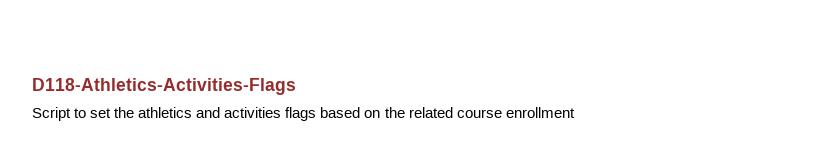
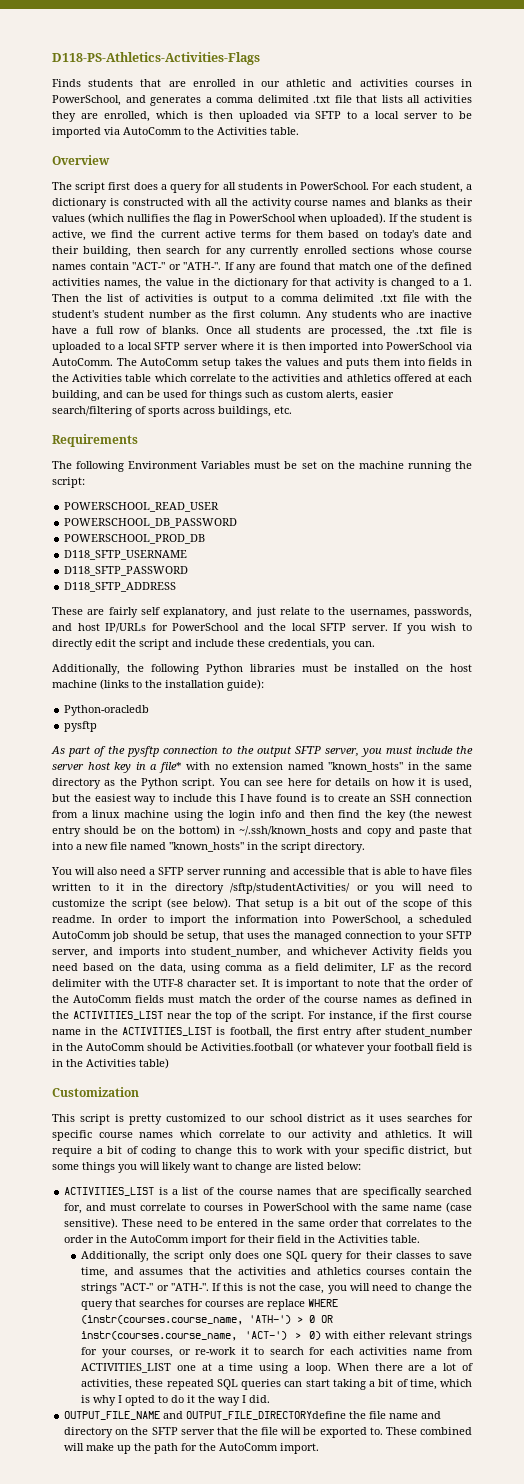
[32,78,296,95] [32,107,575,121] D118-Athletics-Activities-Flags // Script to set the athletics and activities flags based on the related course enrollment -> [52,52,260,65] [52,79,473,87] [52,95,473,106] [52,111,473,122] [52,127,299,138] [52,155,110,165] [52,182,473,193] [52,198,473,209] [52,213,472,225] [52,230,472,241] [52,246,472,257] [52,262,472,273] [52,278,473,289] [52,294,473,305] [52,310,472,321] [52,326,473,337] [52,342,473,353] [52,358,473,369] [52,374,473,382] [52,390,394,401] [52,406,292,417] [52,434,138,447] [52,461,472,472] [52,477,85,488] [64,502,220,512] [64,518,238,528] [64,534,206,544] [64,550,188,560] [64,566,189,576] [64,582,177,592] [52,607,472,618] [52,623,473,634] [52,639,375,650] [52,664,472,675] [52,679,264,691] [64,705,150,716] [64,721,98,732] [51,746,473,757] [52,762,473,773] [52,778,472,789] [52,794,473,805] [52,809,473,821] [52,825,473,837] [52,842,365,853] [51,867,472,878] [52,883,473,894] [52,898,472,910] [52,915,472,926] [52,931,472,942] [52,947,472,958] [52,963,473,974] [52,979,473,990] [52,995,472,1003] [52,1011,473,1022] [52,1027,474,1038] [52,1042,472,1054] [52,1058,169,1069] [52,1087,139,1097] [52,1114,474,1125] [52,1130,473,1141] [52,1146,472,1157] [52,1162,361,1173] [64,1187,472,1198] [64,1202,472,1214] [64,1218,473,1229] [64,1235,421,1246] [81,1251,473,1262] [81,1267,473,1278] [81,1283,472,1294] [81,1299,339,1310] [81,1315,334,1325] [81,1331,473,1342] [81,1347,473,1358] [81,1363,473,1374] [81,1379,472,1390] [81,1395,271,1406] [64,1411,442,1420] [64,1427,472,1438] [64,1443,320,1454] D118-PS-Athletics-Activities-Flags // Finds students that are enrolled in our athletic and activities courses in PowerSchool, and generates a comma delimited .txt file that lists all activities they are enrolled, which is then uploaded via SFTP to a local server to be imported via AutoComm to the Activities table. // Overview // The script first does a query for all students in PowerSchool. For each student, a dictionary is constructed with all the activity course names and blanks as their values (which nullifies the flag in PowerSchool when uploaded). If the student is active, we find the current active terms for them based on today's date and their building, then search for any currently enrolled sections whose course names contain "ACT-" or "ATH-". If any are found that match one of the defined activities names, the value in the dictionary for that activity is changed to a 1. Then the list of activities is output to a comma delimited .txt file with the student's student number as the first column. Any students who are inactive have a full row of blanks. Once all students are processed, the .txt file is uploaded to a local SFTP server where it is then imported into PowerSchool via AutoComm. The AutoComm setup takes the values and puts them into fields in the Activities table which correlate to the activities and athletics offered at each building, and can be used for things such as custom alerts, easier search/filtering of sports across buildings, etc. // Requirements // The following Environment Variables must be set on the machine running the script: // POWERSCHOOL_READ_USER // POWERSCHOOL_DB_PASSWORD // POWERSCHOOL_PROD_DB // D118_SFTP_USERNAME // D118_SFTP_PASSWORD // D118_SFTP_ADDRESS // These are fairly self explanatory, and just relate to the usernames, passwords, and host IP/URLs for PowerSchool and the local SFTP server. If you wish to directly edit the script and include these credentials, you can. // Additionally, the following Python libraries must be installed on the host machine (links to the installation guide): // Python-oracledb // pysftp // As part of the pysftp connection to the output SFTP server, you must include the server host key in a file* with no extension named "known_hosts" in the same directory as the Python script. You can see here for details on how it is used, but the easiest way to include this I have found is to create an SSH connection from a linux machine using the login info and then find the key (the newest entry should be on the bottom) in ~/.ssh/known_hosts and copy and paste that into a new file named "known_hosts" in the script directory. // You will also need a SFTP server running and accessible that is able to have files written to it in the directory /sftp/studentActivities/ or you will need to customize the script (see below). That setup is a bit out of the scope of this readme. In order to import the information into PowerSchool, a scheduled AutoComm job should be setup, that uses the managed connection to your SFTP server, and imports into student_number, and whichever Activity fields you need based on the data, using comma as a field delimiter, LF as the record delimiter with the UTF-8 character set. It is important to note that the order of the AutoComm fields must match the order of the course names as defined in the ACTIVITIES_LIST near the top of the script. For instance, if the first course name in the ACTIVITIES_LIST is football, the first entry after student_number in the AutoComm should be Activities.football (or whatever your football field is in the Activities table) // Customization // This script is pretty customized to our school district as it uses searches for specific course names which correlate to our activity and athletics. It will require a bit of coding to change this to work with your specific district, but some things you will likely want to change are listed below: // ACTIVITIES_LIST is a list of the course names that are specifically searched for, and must correlate to courses in PowerSchool with the same name (case sensitive). These need to be entered in the same order that correlates to the order in the AutoComm import for their field in the Activities table. // Additionally, the script only does one SQL query for their classes to save time, and assumes that the activities and athletics courses contain the strings "ACT-" or "ATH-". If this is not the case, you will need to change the query that searches for courses are replace WHERE (instr(courses.course_name, 'ATH-') > 0 OR instr(courses.course_name, 'ACT-') > 0) with either relevant strings for your courses, or re-work it to search for each activities name from ACTIVITIES_LIST one at a time using a loop. When there are a lot of activities, these repeated SQL queries can start taking a bit of time, which is why I opted to do it the way I did. // OUTPUT_FILE_NAME and OUTPUT_FILE_DIRECTORYdefine the file name and directory on the SFTP server that the file will be exported to. These combined will make up the path for the AutoComm import.

